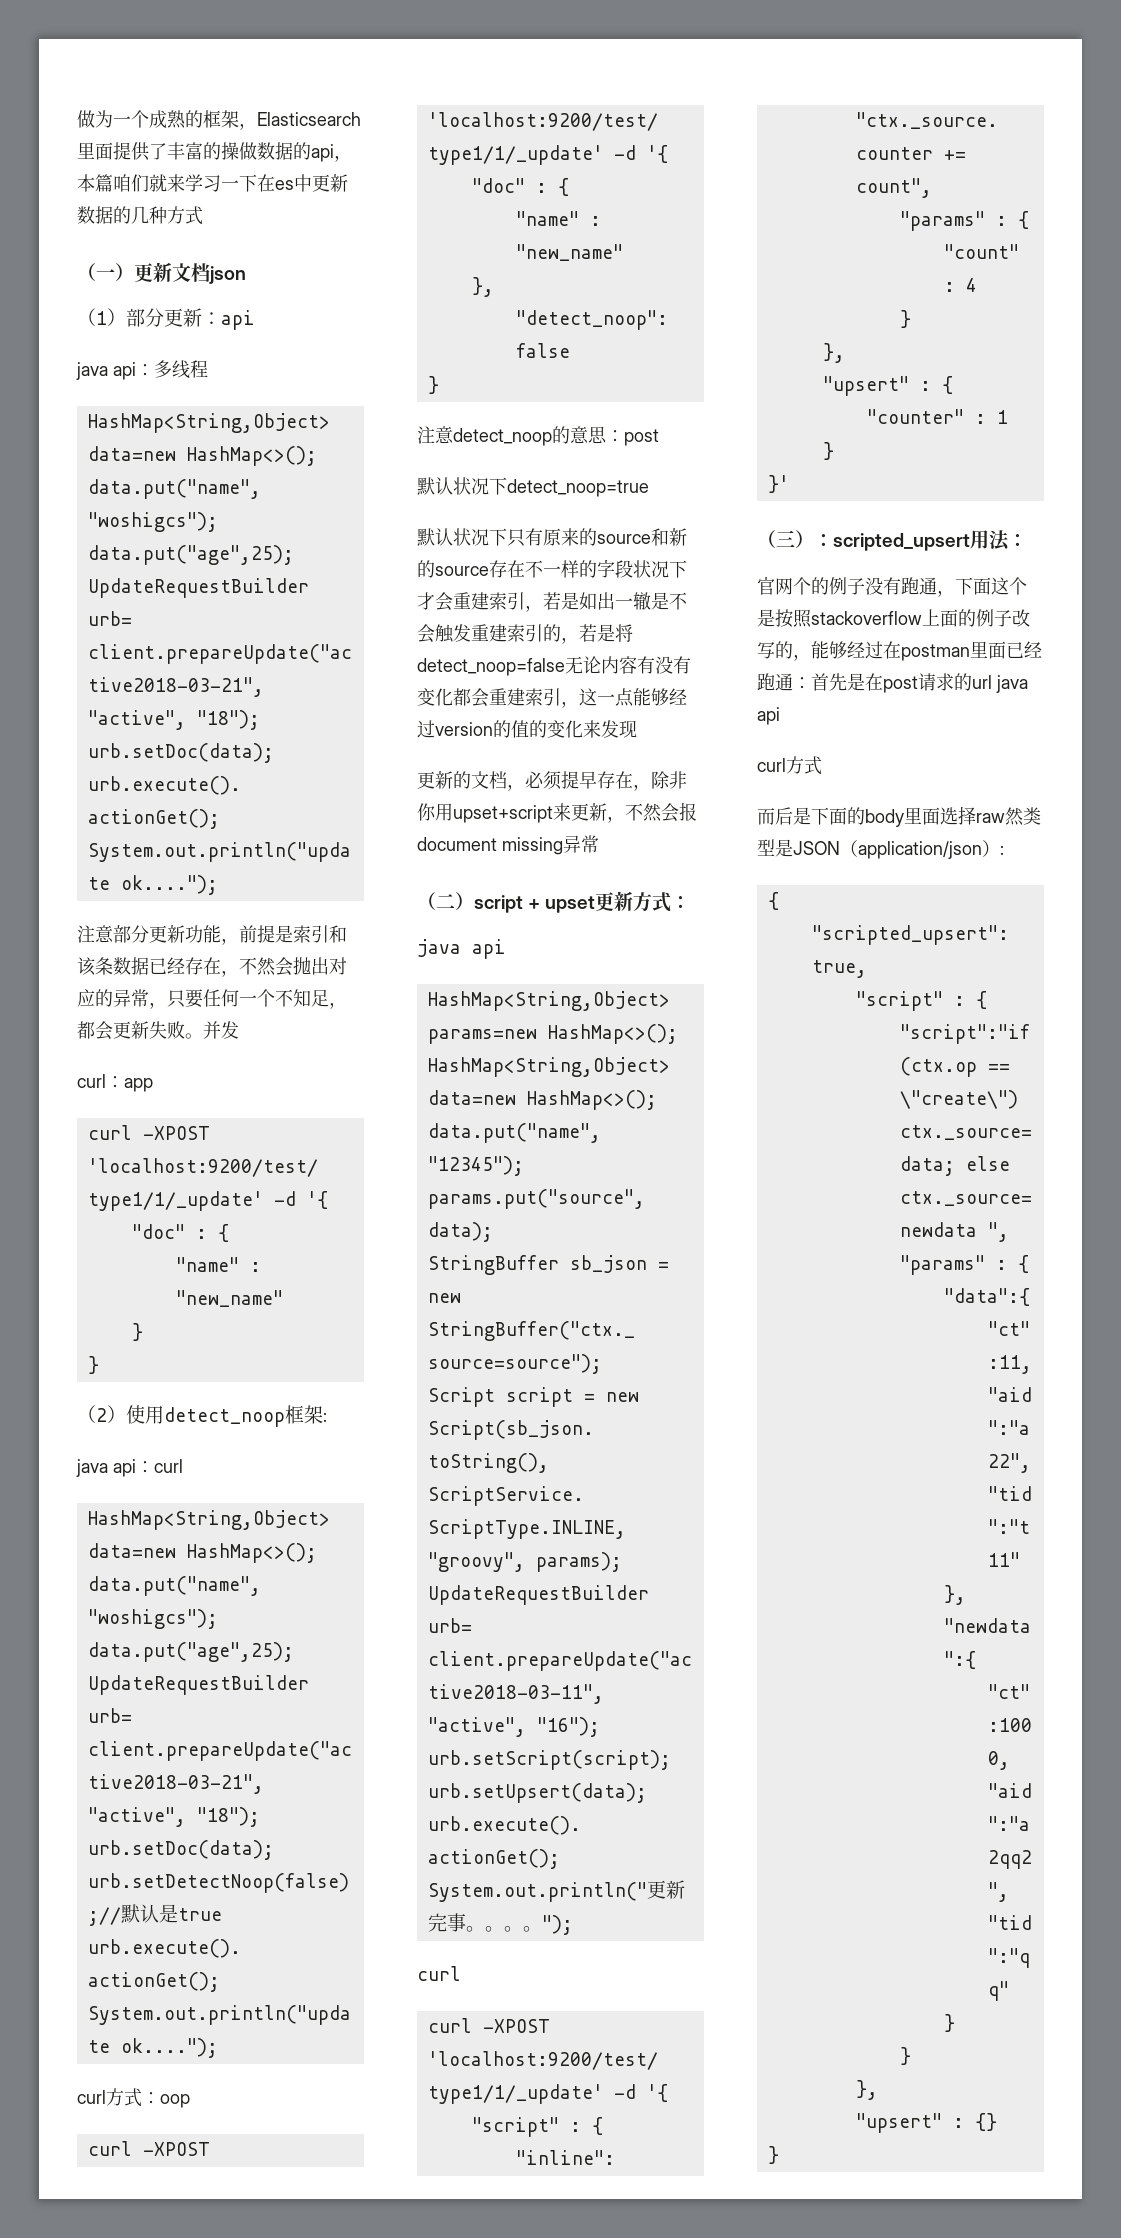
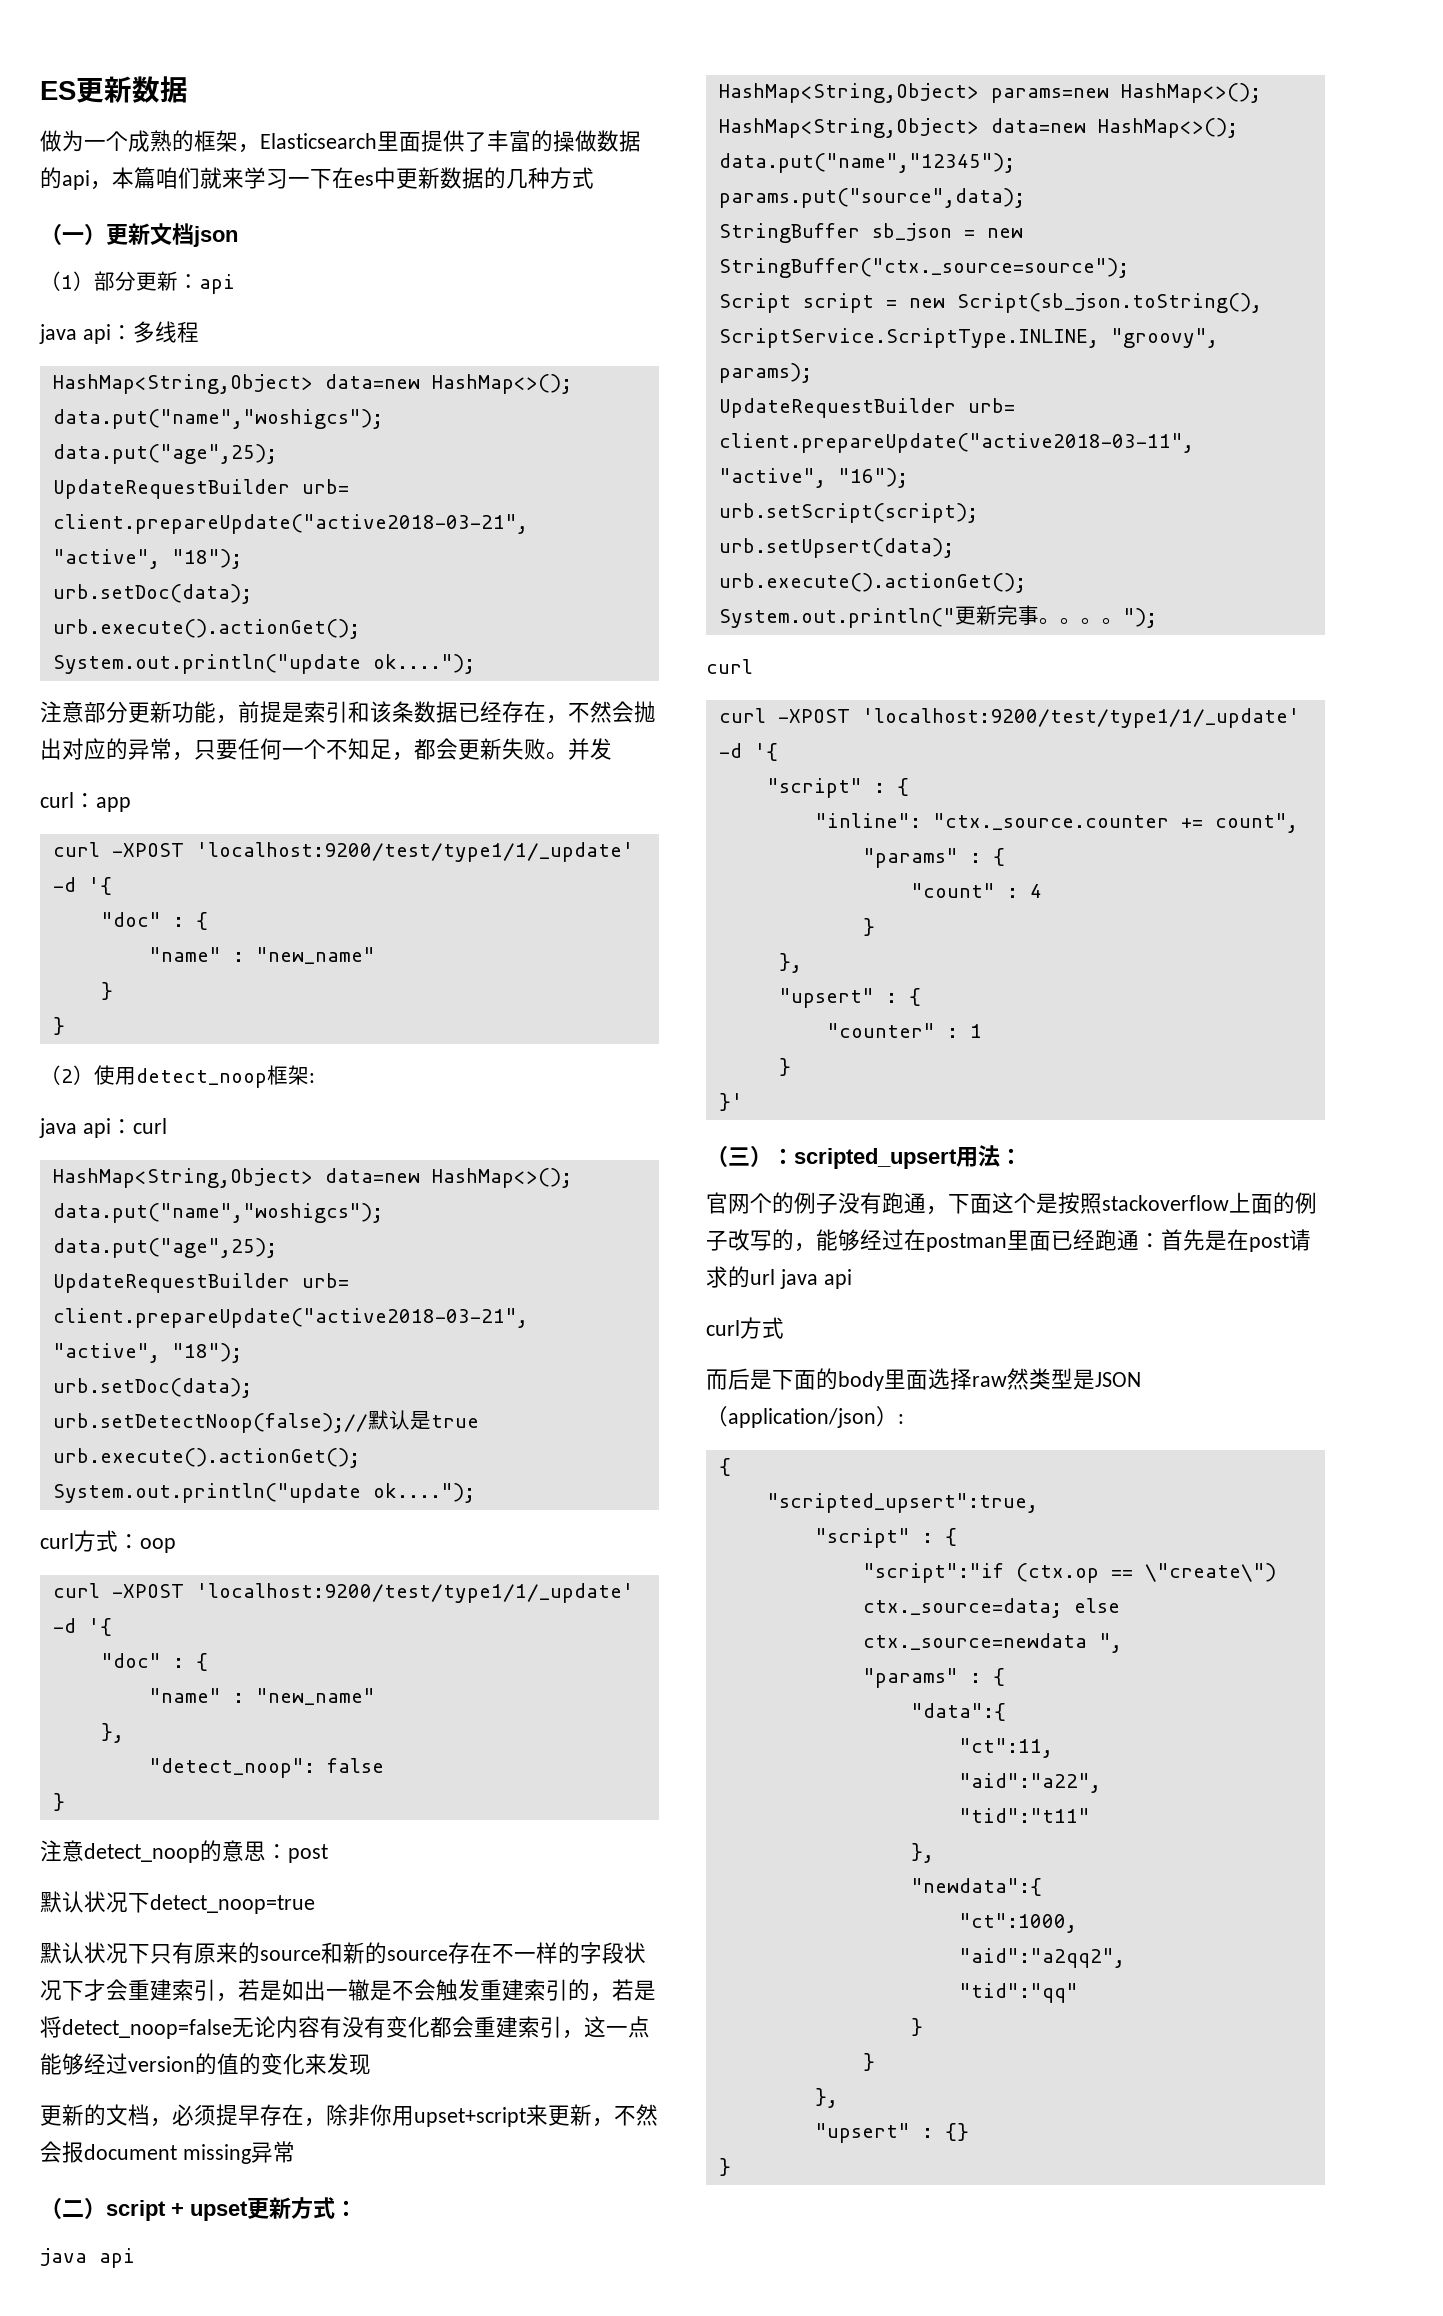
(77, 119) none -> [40,76,188,103] ES更新数据 //

